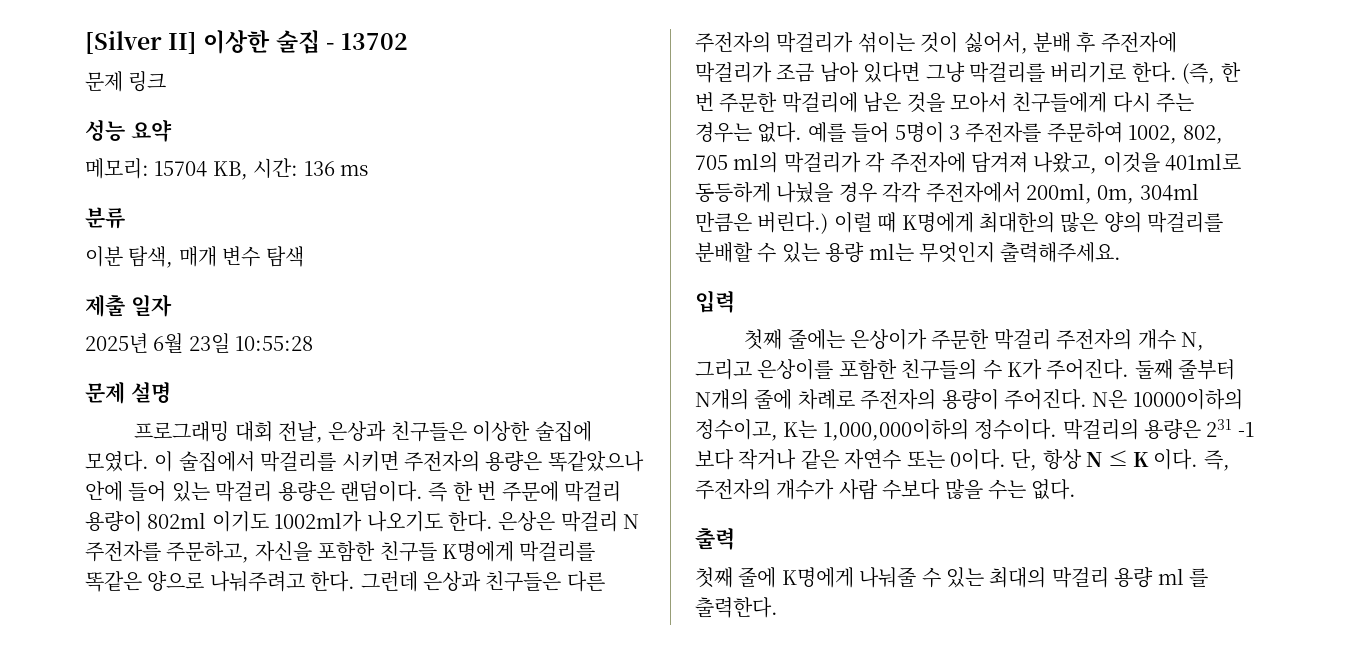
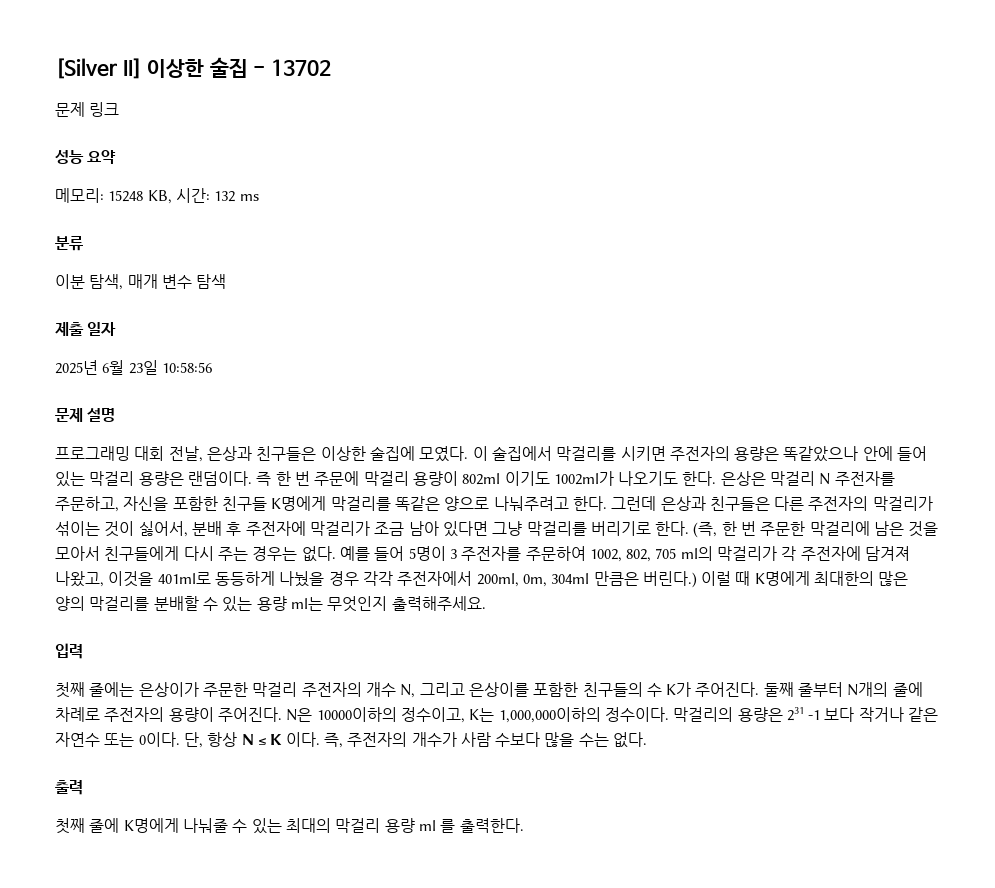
[154,161,208,177] 15704 -> [108,190,144,202] 15248
[303,161,335,176] 136 -> [214,191,236,202] 132
[235,336,314,351] 10:55:28 -> [161,362,212,373] 10:58:56

